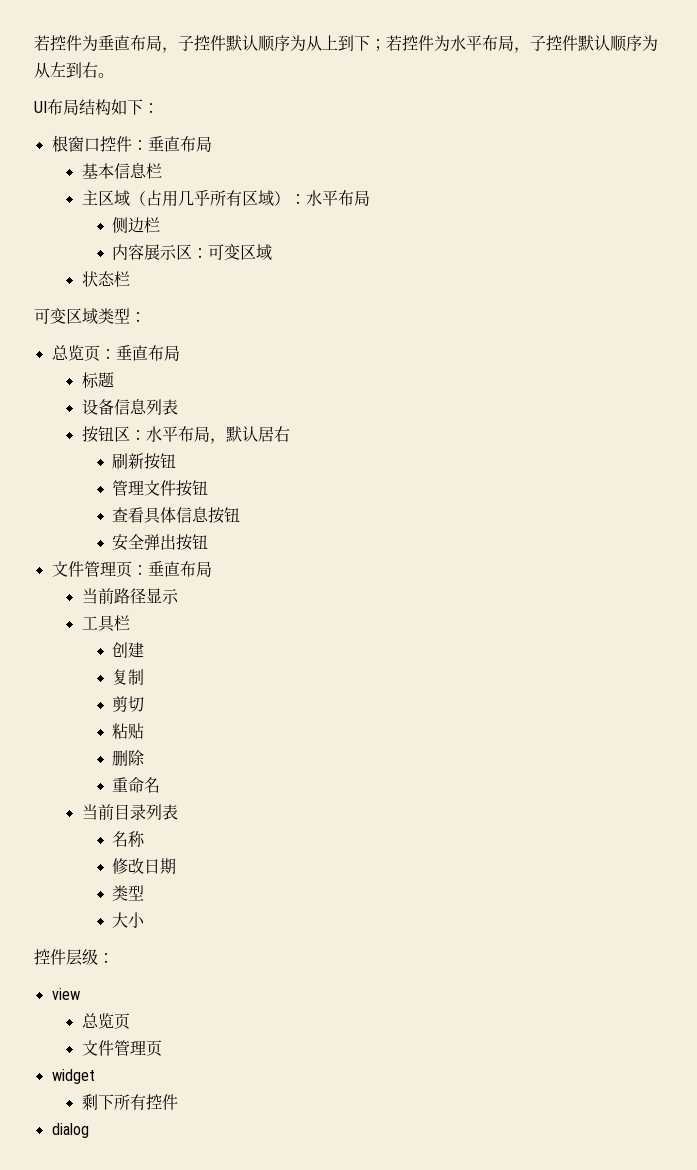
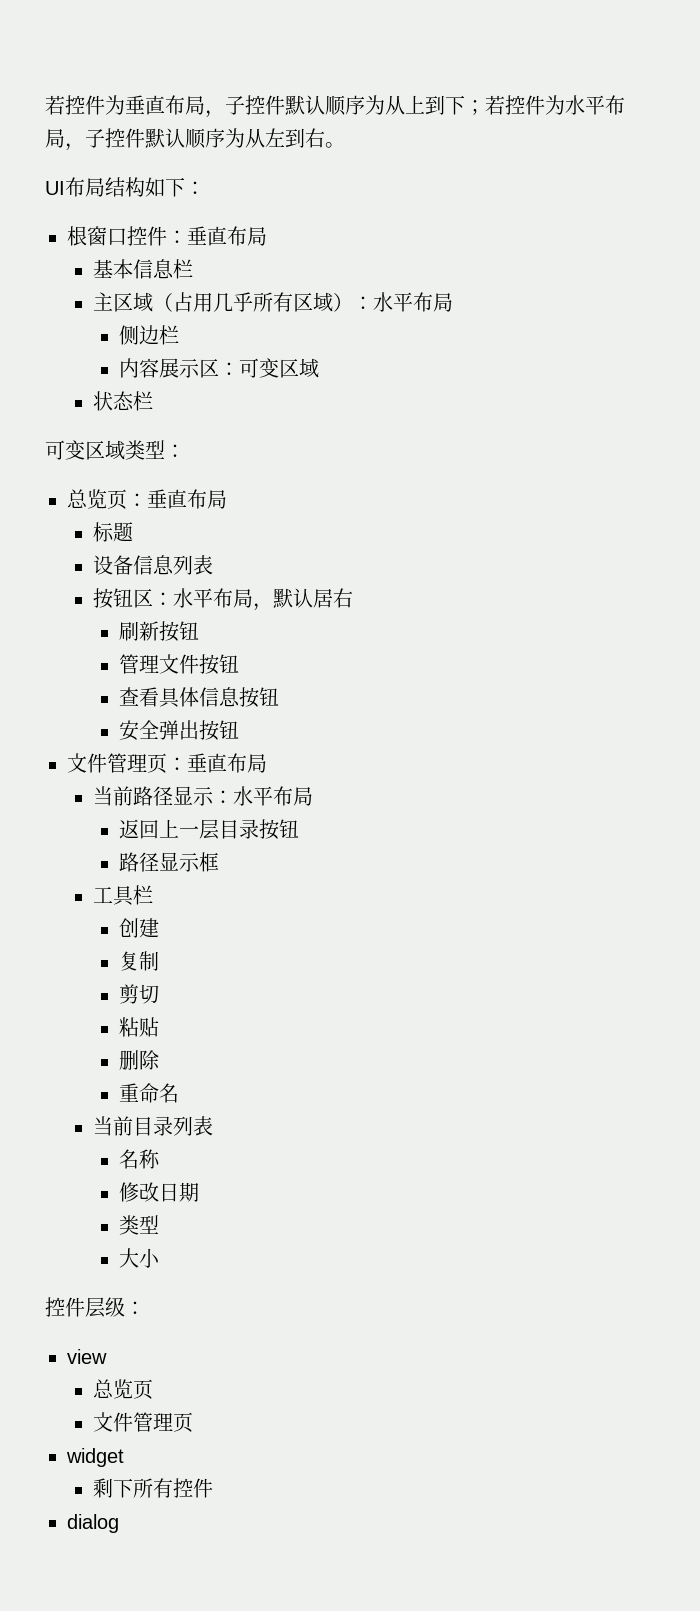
(179, 596) none -> [212,786,313,806] [118,819,299,840] [118,852,219,872] ：水平布局 // 返回上一层目录按钮 // 路径显示框

